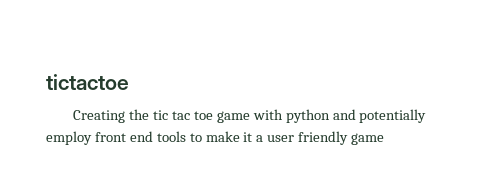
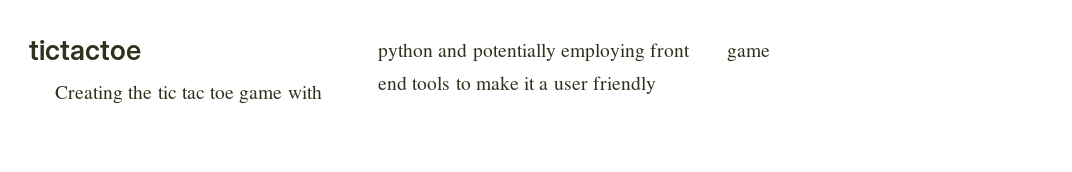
[46,131,92,145] employ -> [560,43,645,62] employing

